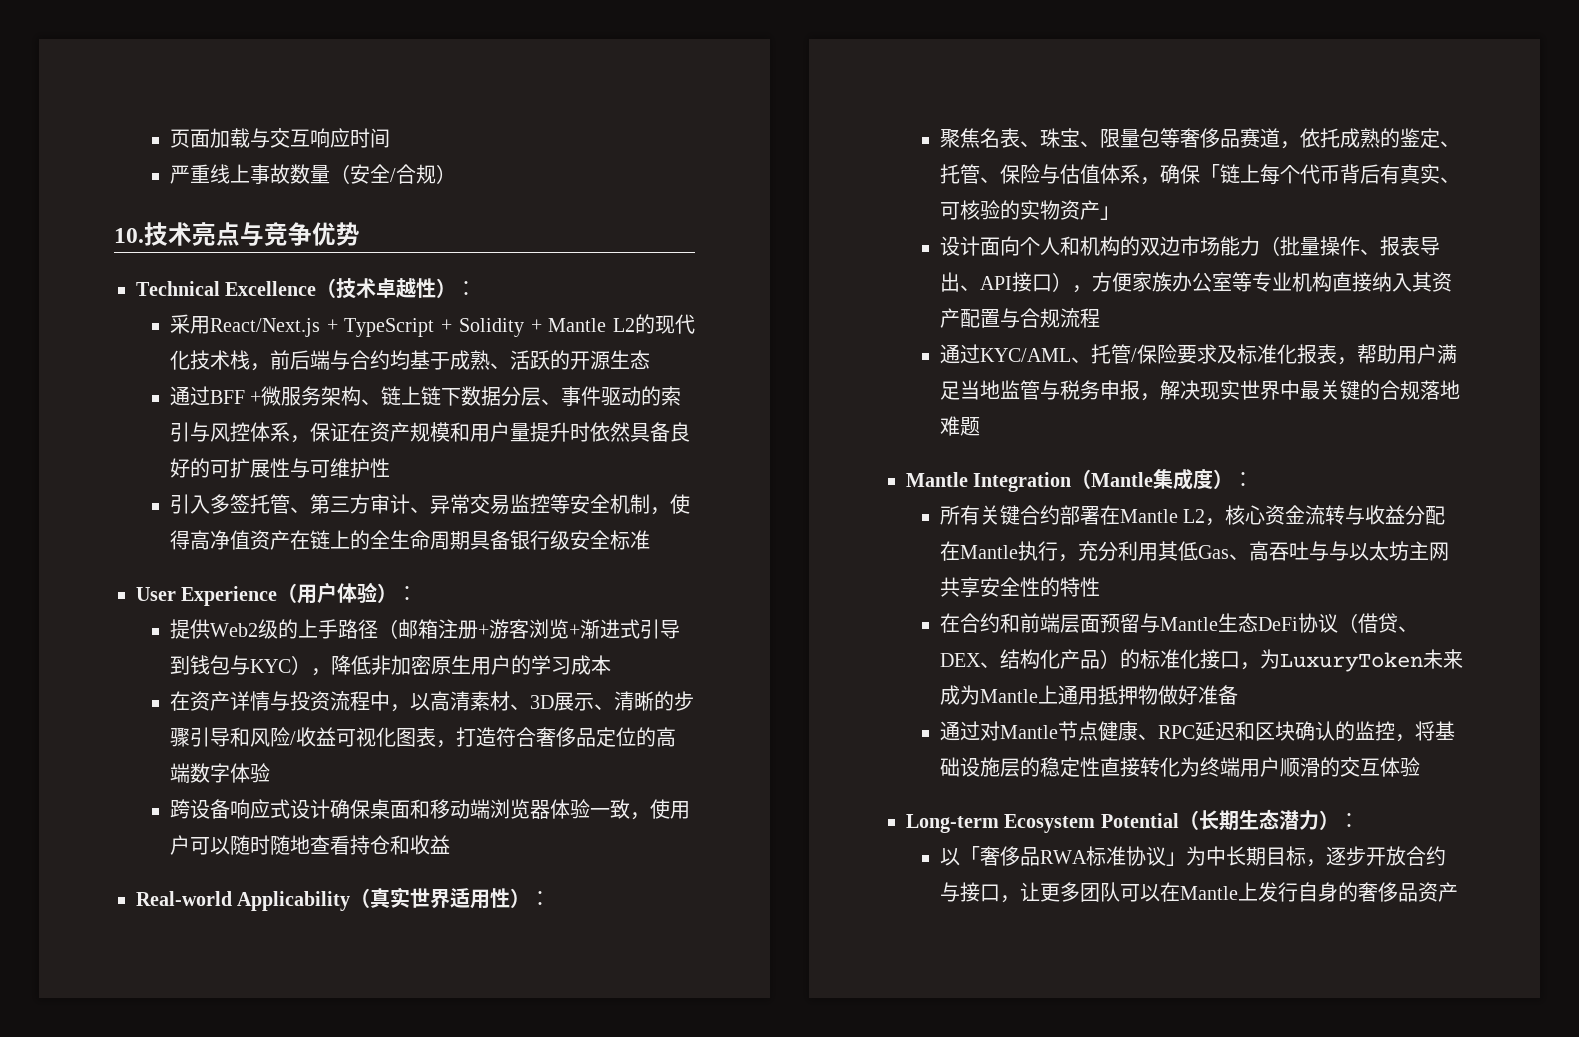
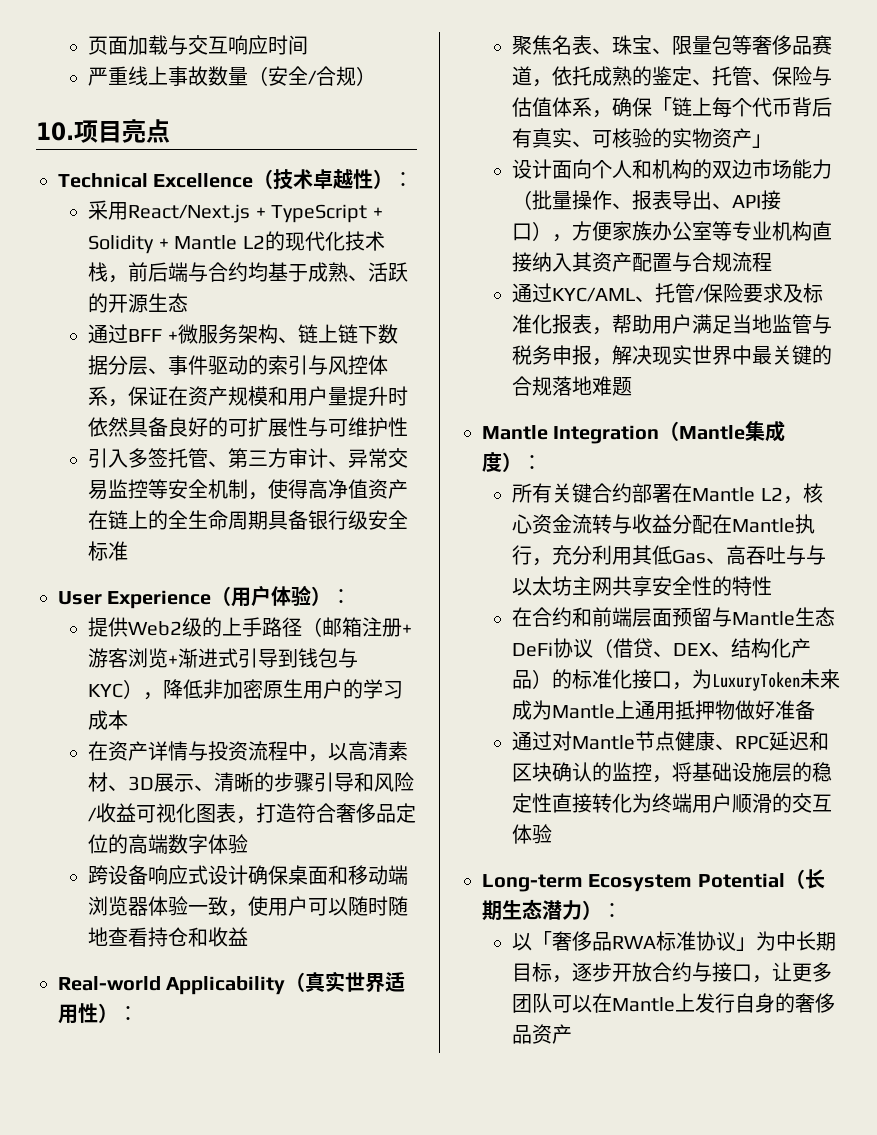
[144,222,192,246] 技术 -> [74,120,122,143] 项目
[240,222,360,246] 与竞争优势 -> (170, 131) none

